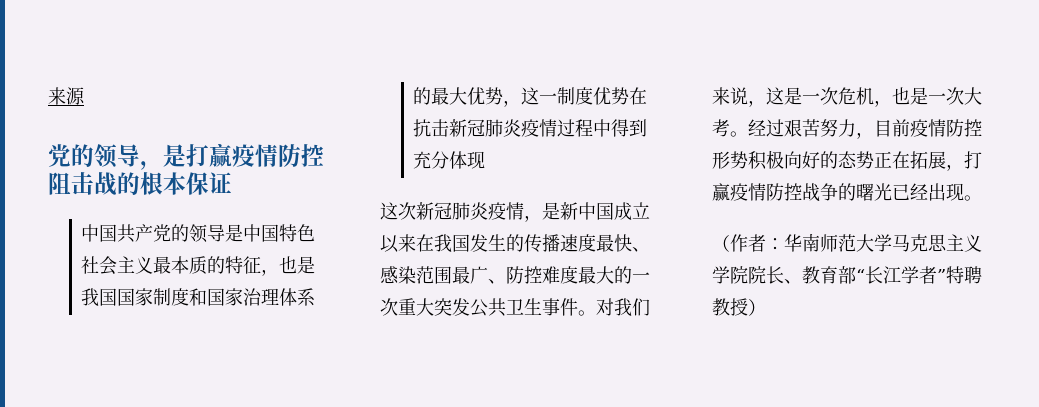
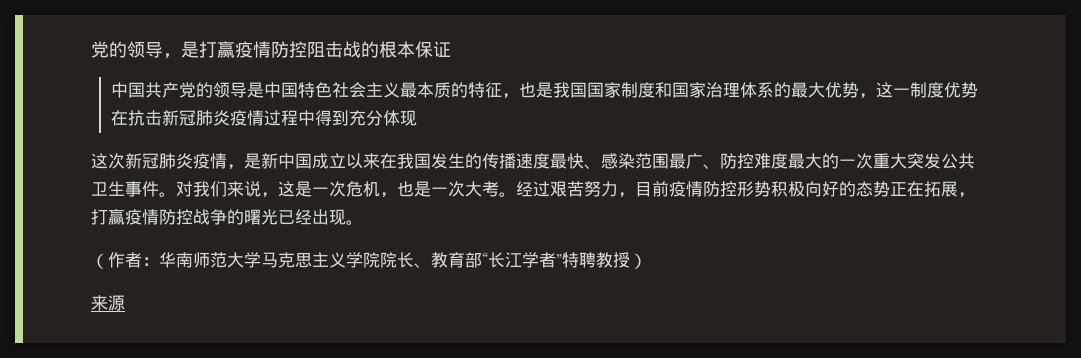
[48,87,85,105] 来源 // -> (91, 49) none
(766, 307) none -> [91,295,125,311] // 来源

